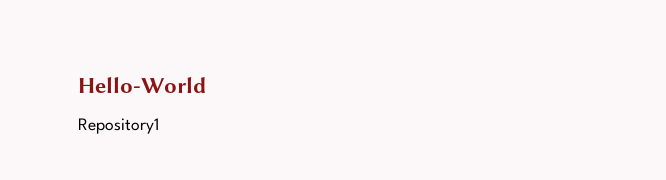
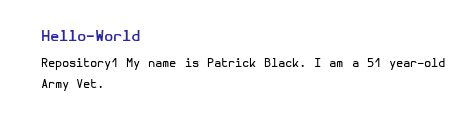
(159, 126) none -> [126,58,445,70] [41,79,104,91] My name is Patrick Black. I am a 51 year-old Army Vet.

